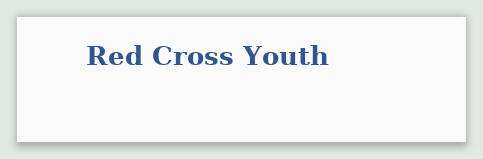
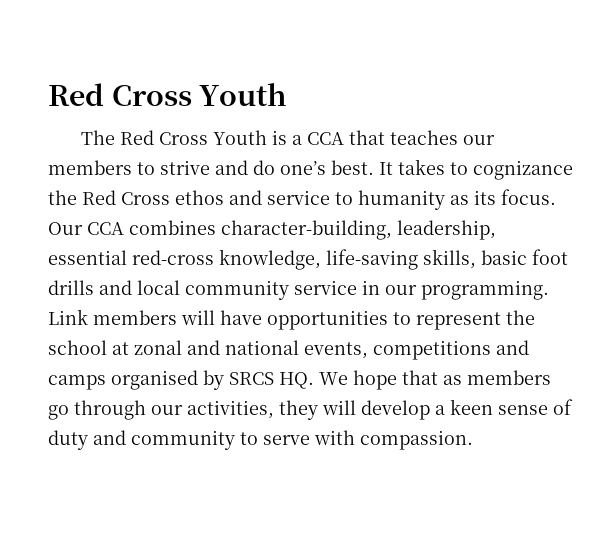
[86,45,329,65] Red Cross Youth -> [48,83,288,106] [81,130,496,145] [48,159,573,180] [48,189,556,210] [48,220,496,240] [48,249,568,270] [48,280,549,300] [48,309,535,330] [48,340,529,360] [48,370,551,390] [48,399,573,420] [48,430,473,450] Red Cross Youth // The Red Cross Youth is a CCA that teaches our members to strive and do one’s best. It takes to cognizance the Red Cross ethos and service to humanity as its focus. Our CCA combines character-building, leadership, essential red-cross knowledge, life-saving skills, basic foot drills and local community service in our programming. Link members will have opportunities to represent the school at zonal and national events, competitions and camps organised by SRCS HQ. We hope that as members go through our activities, they will develop a keen sense of duty and community to serve with compassion.

